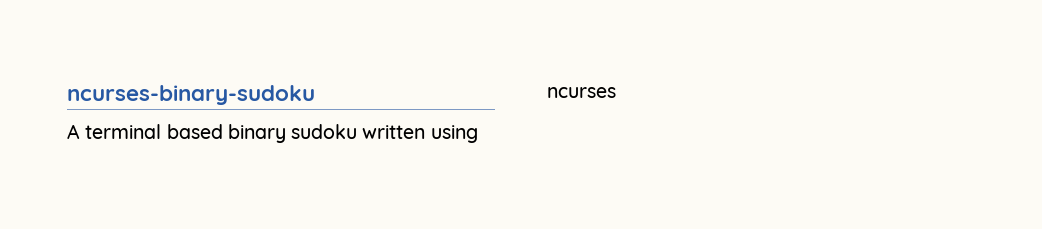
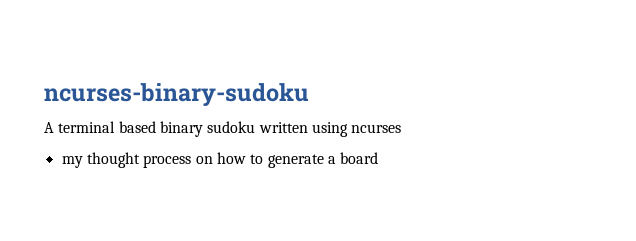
(616, 92) none -> [61,152,379,168] // my thought process on how to generate a board

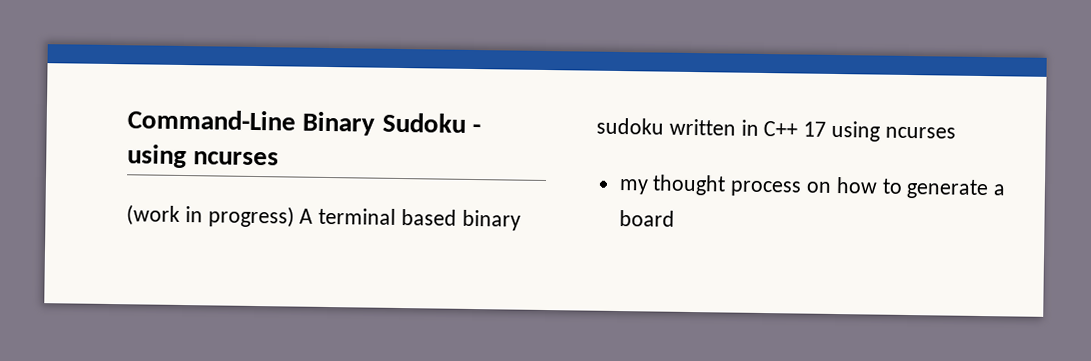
[44,83,309,107] ncurses-binary-sudoku // -> [127,109,481,136] [127,144,280,169] [126,204,295,228] Command-Line Binary Sudoku - using ncurses // (work in progress)
(308, 127) none -> [740,119,827,137] in C++ 17

